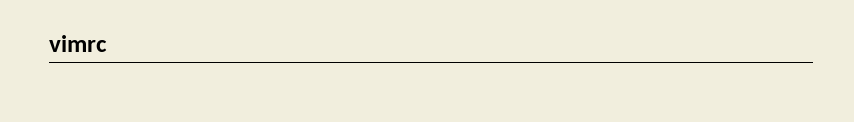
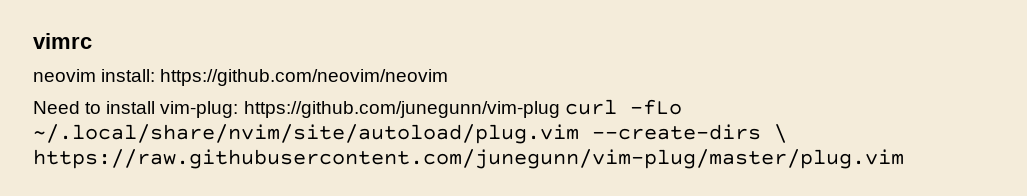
(107, 43) none -> [33,69,449,86] [33,99,682,118] [33,124,787,144] [33,149,904,169] // neovim install: https://github.com/neovim/neovim // Need to install vim-plug: https://github.com/junegunn/vim-plug curl -fLo ~/.local/share/nvim/site/autoload/plug.vim --create-dirs \ https://raw.githubusercontent.com/junegunn/vim-plug/master/plug.vim

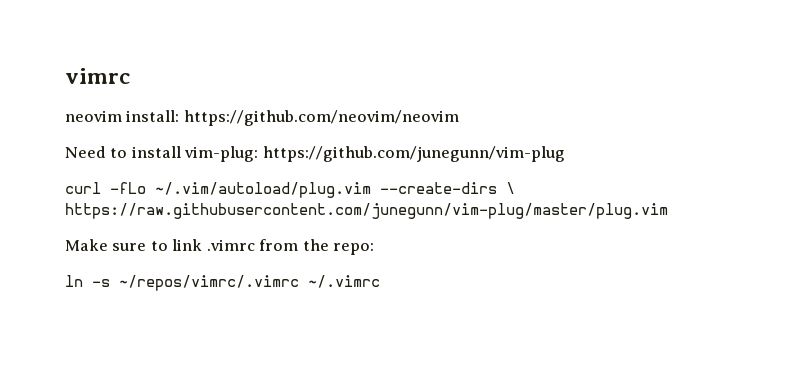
(560, 109) none -> (565, 154) //
[33,124,579,144] ~/.local/share/nvim/site/autoload/plug.vim -> [155,182,371,198] ~/.vim/autoload/plug.vim
(904, 159) none -> [65,239,375,255] [65,275,380,291] // Make sure to link .vimrc from the repo: // ln -s ~/repos/vimrc/.vimrc ~/.vimrc

